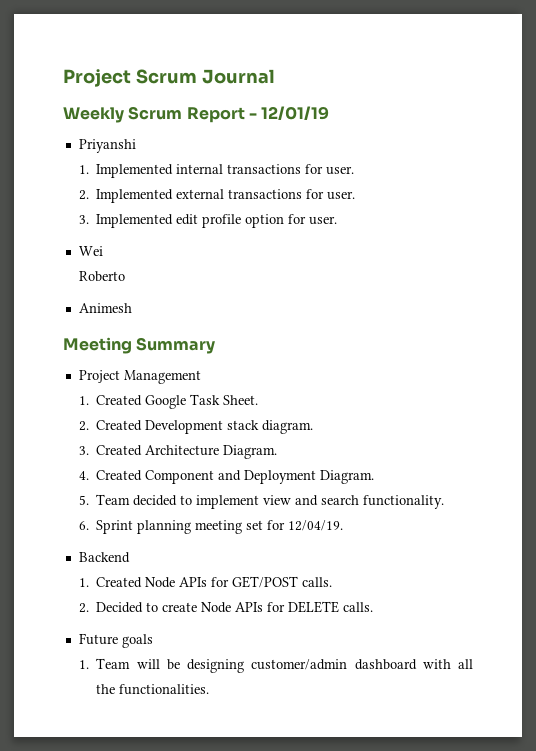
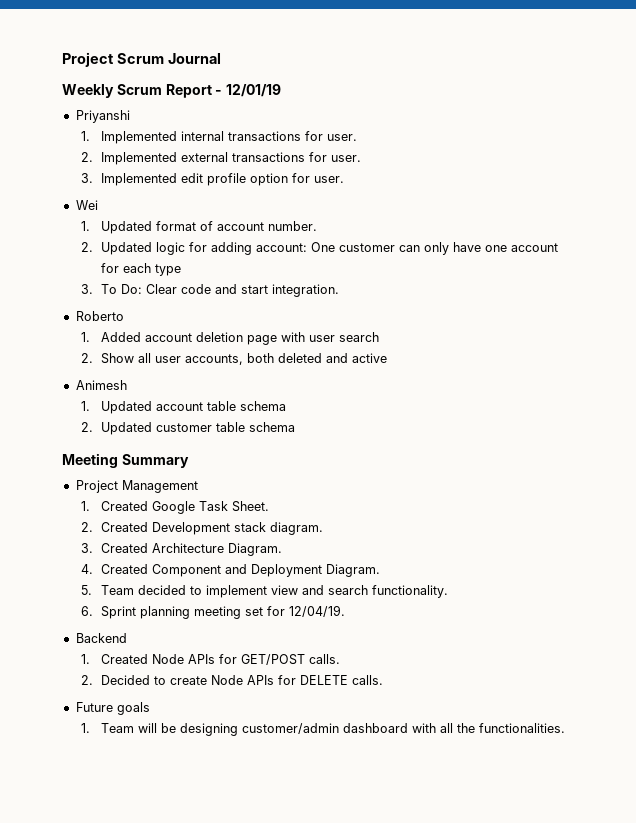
[79,271,126,282] [78,303,132,313] Roberto // Animesh -> [81,221,317,234] [81,242,558,255] [100,263,181,276] [81,284,339,297] [75,311,124,321] [81,332,379,345] [81,353,387,365] [75,380,127,390] [81,401,286,414] [81,422,295,435] 1. Updated format of account number. // 2. Updated logic for adding account: One customer can only have one account for each type // 3. To Do: Clear code and start integration. // Roberto // 1. Added account deletion page with user search // 2. Show all user accounts, both deleted and active // Animesh // 1. Updated account table schema // 2. Updated customer table schema

